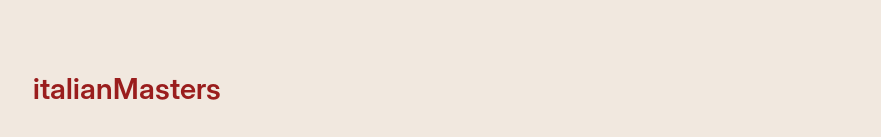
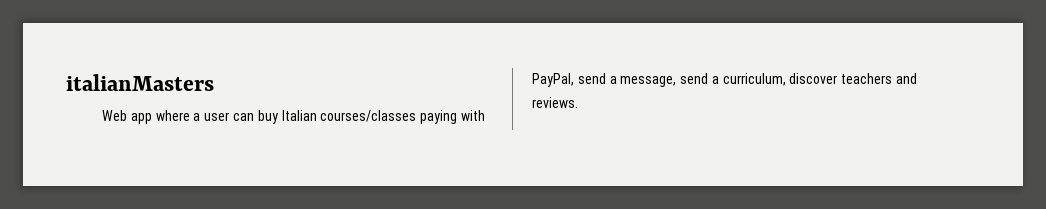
(221, 89) none -> [102,110,485,124] [532,73,918,87] [532,97,578,108] // Web app where a user can buy Italian courses/classes paying with PayPal, send a message, send a curriculum, discover teachers and reviews.

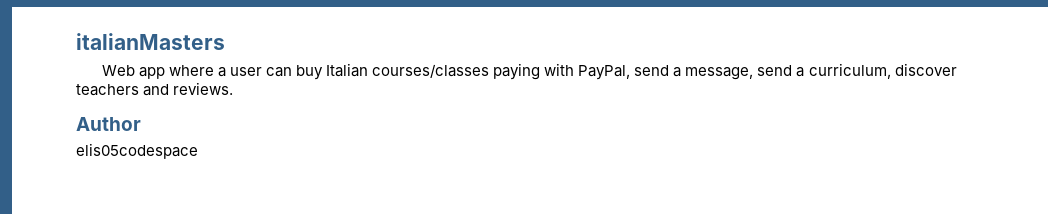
(578, 102) none -> [76,117,141,131] [76,143,198,159] // Author // elis05codespace

